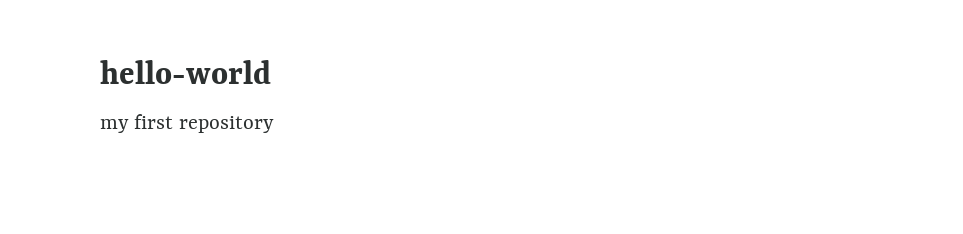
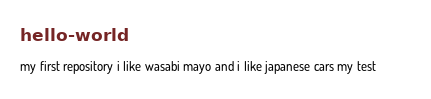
(275, 124) none -> [116,61,376,74] i like wasabi mayo and i like japanese cars my test

